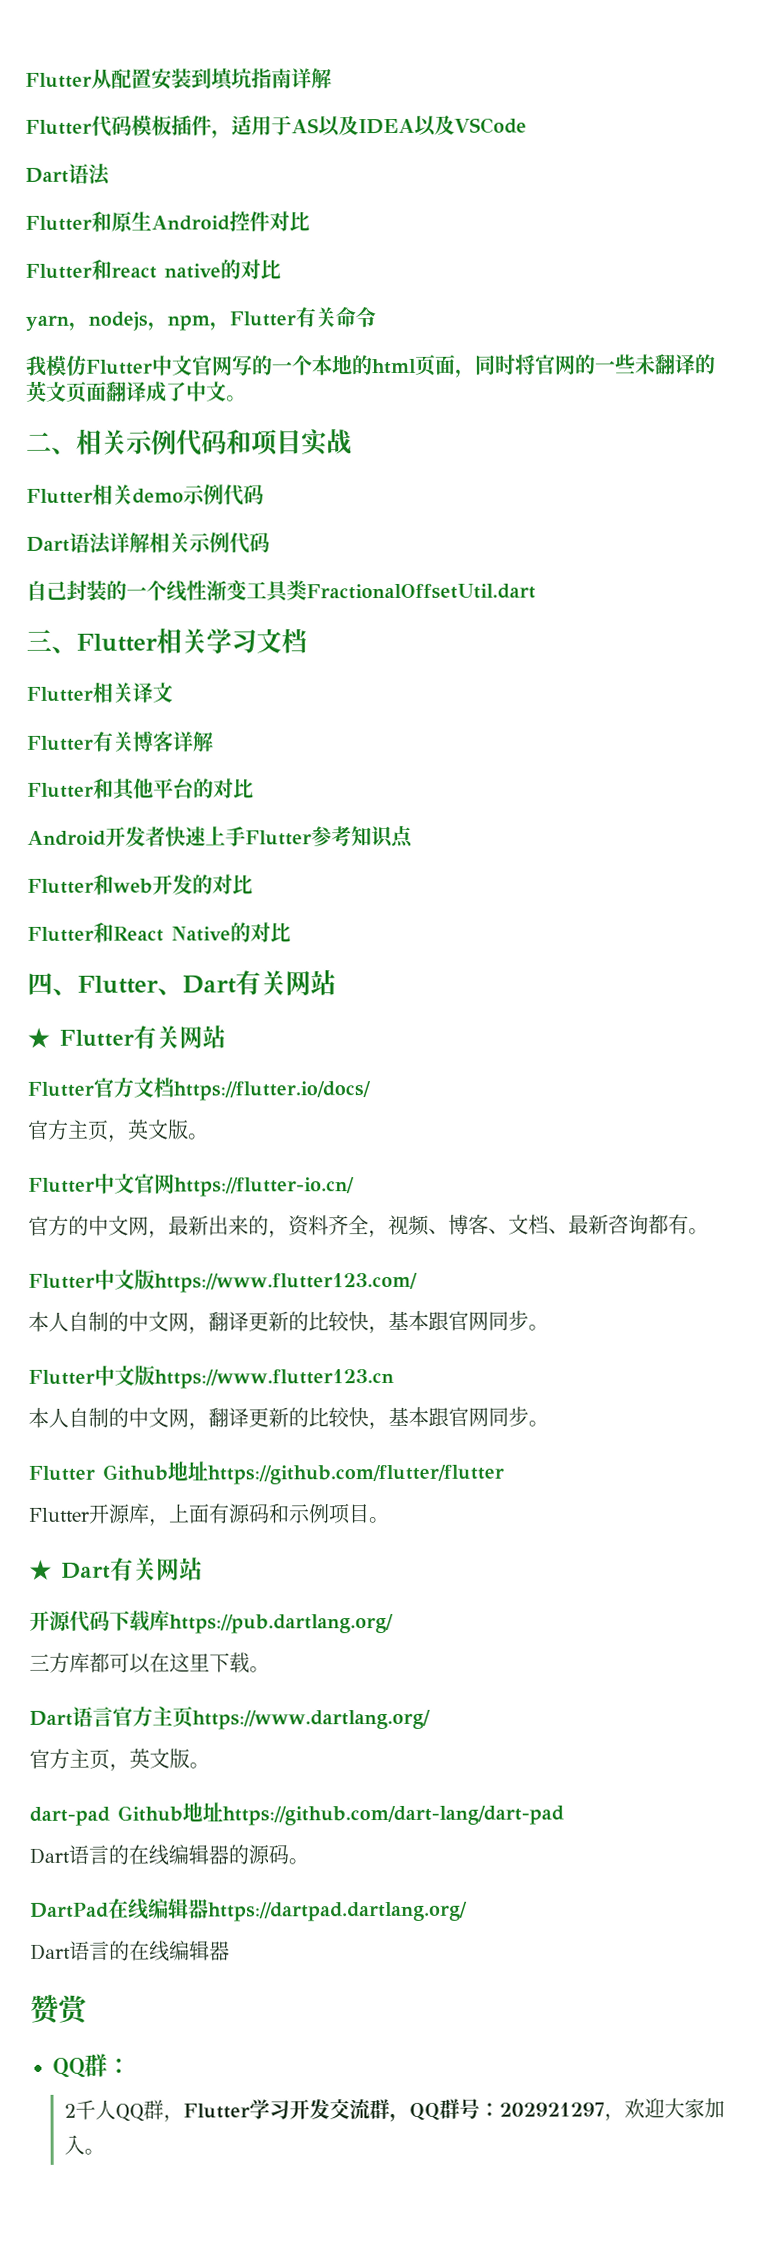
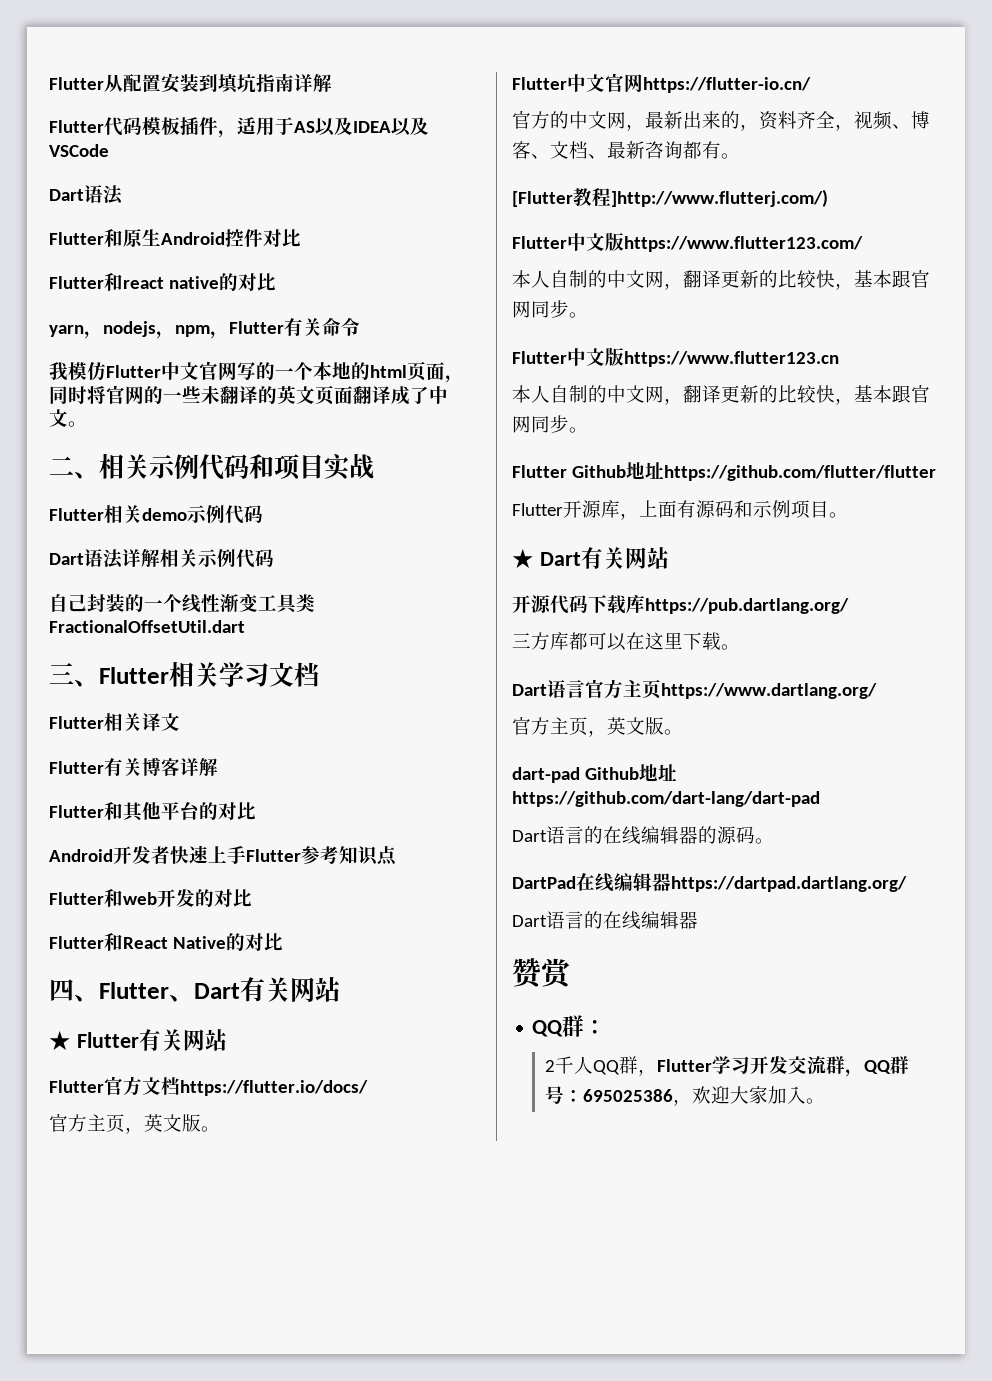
(709, 1231) none -> [512,188,828,207] // [Flutter教程]http://www.flutterj.com/)
[499,2102,606,2117] 202921297 -> [582,1089,673,1102] 695025386

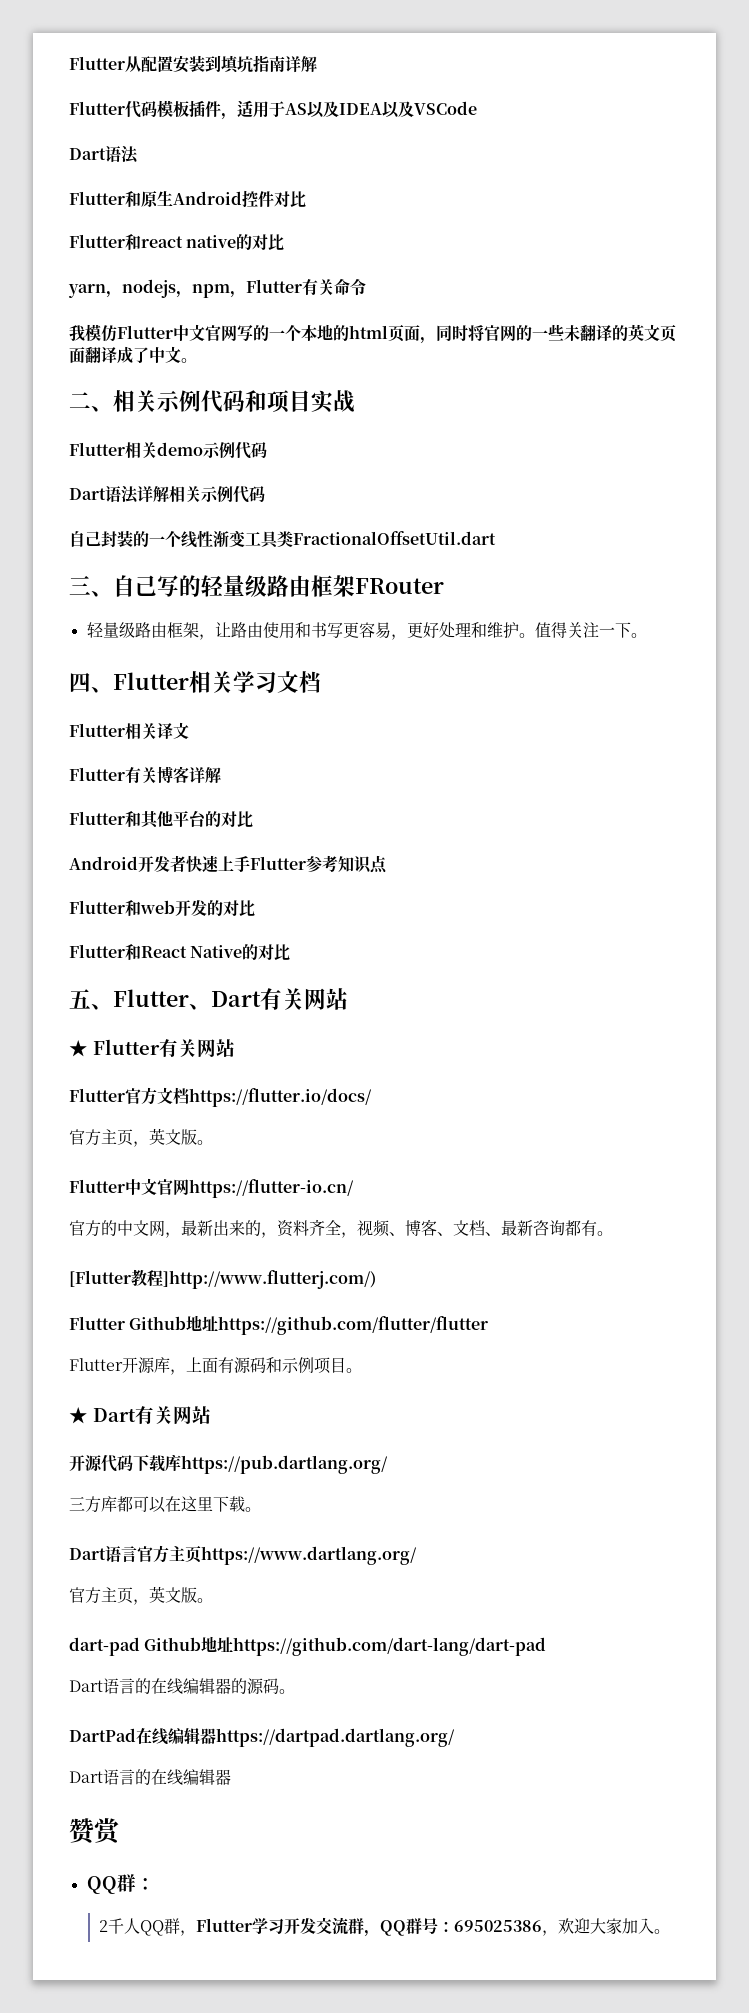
(99, 683) none -> [113,575,444,597] [86,622,647,640] [69,672,113,693] 自己写的轻量级路由框架FRouter // 轻量级路由框架，让路由使用和书写更容易，更好处理和维护。值得关注一下。 // 四、
[49,979,74,1001] 四 -> [69,989,91,1009] 五
[512,232,863,252] [512,270,930,290] [512,300,588,318] [512,347,839,367] [512,385,930,405] [512,415,588,433] // Flutter中文版https://www.flutter123.com/ // 本人自制的中文网，翻译更新的比较快，基本跟官网同步。 // Flutter中文版https://www.flutter123.cn // 本人自制的中文网，翻译更新的比较快，基本跟官网同步。 -> (376, 1279) none

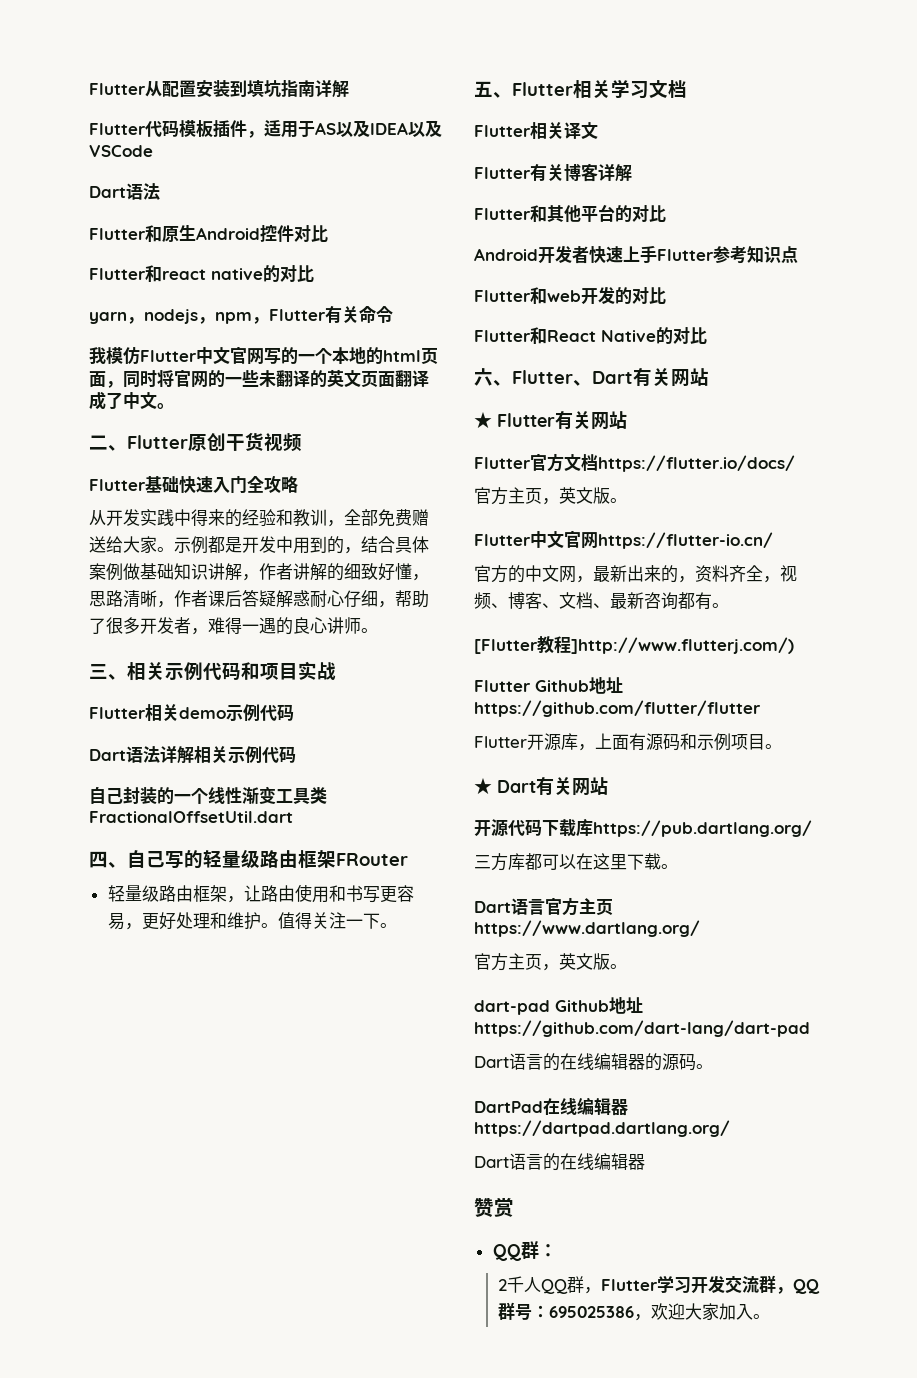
(113, 409) none -> [127,432,302,452] [89,475,298,494] [89,509,429,527] [89,536,429,554] [89,563,429,581] [89,589,429,608] [89,617,378,635] [89,664,127,680] Flutter原创干货视频 // Flutter基础快速入门全攻略 // 从开发实践中得来的经验和教训，全部免费赠送给大家。示例都是开发中用到的，结合具体案例做基础知识讲解，作者讲解的细致好懂，思路清晰，作者课后答疑解惑耐心仔细，帮助了很多开发者，难得一遇的良心讲师。 // 三、
[69,575,91,595] 三 -> [89,851,108,868] 四
[69,672,91,692] 四 -> [474,81,493,97] 五
[69,989,91,1009] 五 -> [474,368,493,386] 六

